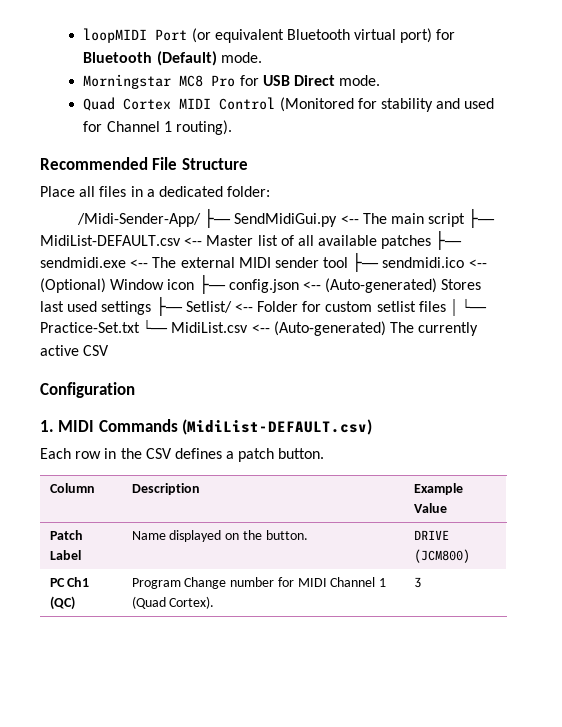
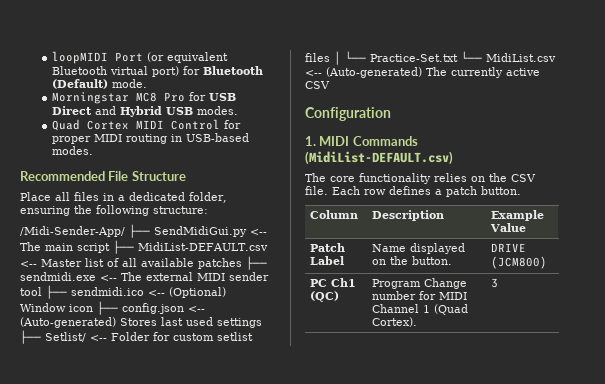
[339,75,381,86] mode. -> [94,106,238,117] and Hybrid USB modes.
[279,97,495,112] [83,120,232,135] (Monitored for stability and used for Channel 1 routing). -> [223,120,241,129] [51,133,249,144] [51,146,93,155] for proper MIDI routing in USB-based modes.
[227,186,271,197] folder: -> [189,192,227,203] [20,205,208,216] folder, ensuring the following structure:
[40,448,172,459] Each row in the CSV -> [305,173,536,184] [305,186,386,195] The core functionality relies on the CSV file. Each row

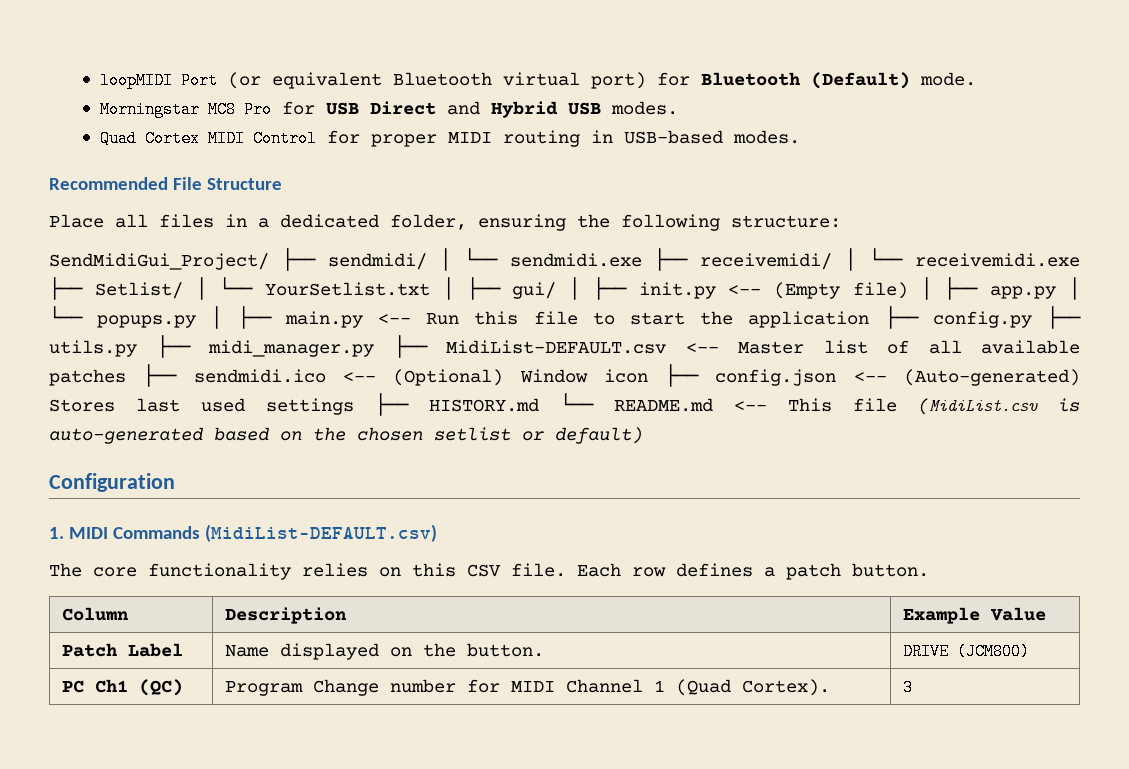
[20,224,267,238] [20,242,110,253] /Midi-Sender-App/ ├── SendMidiGui.py <-- The main script -> [49,248,1080,271] [49,277,1080,300] [49,306,1082,329] [49,335,374,358] SendMidiGui_Project/ ├── sendmidi/ │ └── sendmidi.exe ├── receivemidi/ │ └── receivemidi.exe ├── Setlist/ │ └── YourSetlist.txt │ ├── gui/ │ ├── init.py <-- (Empty file) │ ├── app.py │ └── popups.py │ ├── main.py <-- Run this file to start the application ├── config.py ├── utils.py ├── midi_manager.py
[20,272,269,281] [20,285,67,299] sendmidi.exe <-- The external MIDI sender tool ├── -> (178, 375) none
[45,332,253,342] [305,51,556,65] [305,67,540,78] [305,81,330,89] Setlist/ <-- Folder for custom setlist files │ └── Practice-Set.txt └── MidiList.csv <-- (Auto-generated) The currently active CSV -> [429,393,1080,415] [49,427,643,444] HISTORY.md └── README.md <-- This file (MidiList.csv is auto-generated based on the chosen setlist or default)
[489,173,507,182] the -> [412,563,456,577] this

